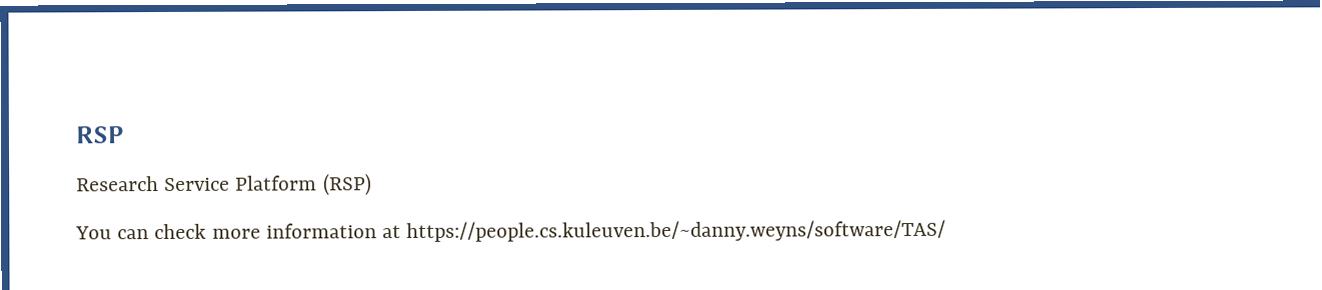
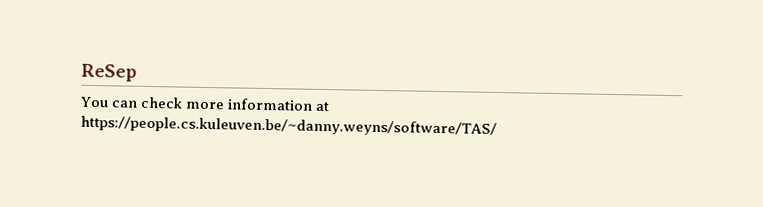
[75,126,123,144] [76,173,372,196] RSP // Research Service Platform (RSP) -> [81,63,137,82] ReSep

